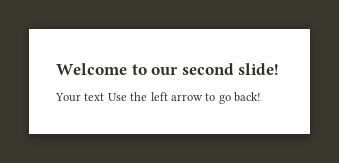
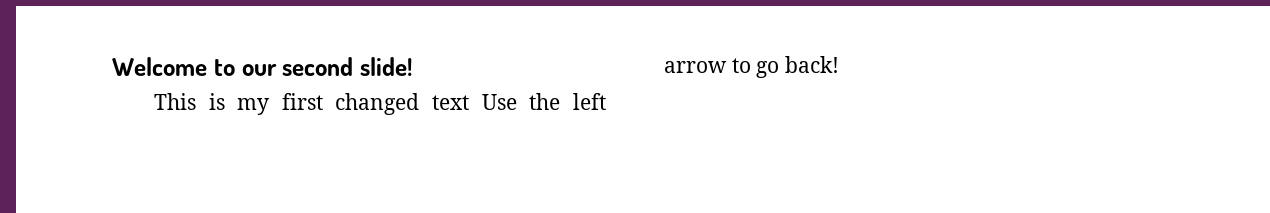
[55,93,81,102] Your -> [153,93,420,115] This is my first changed

